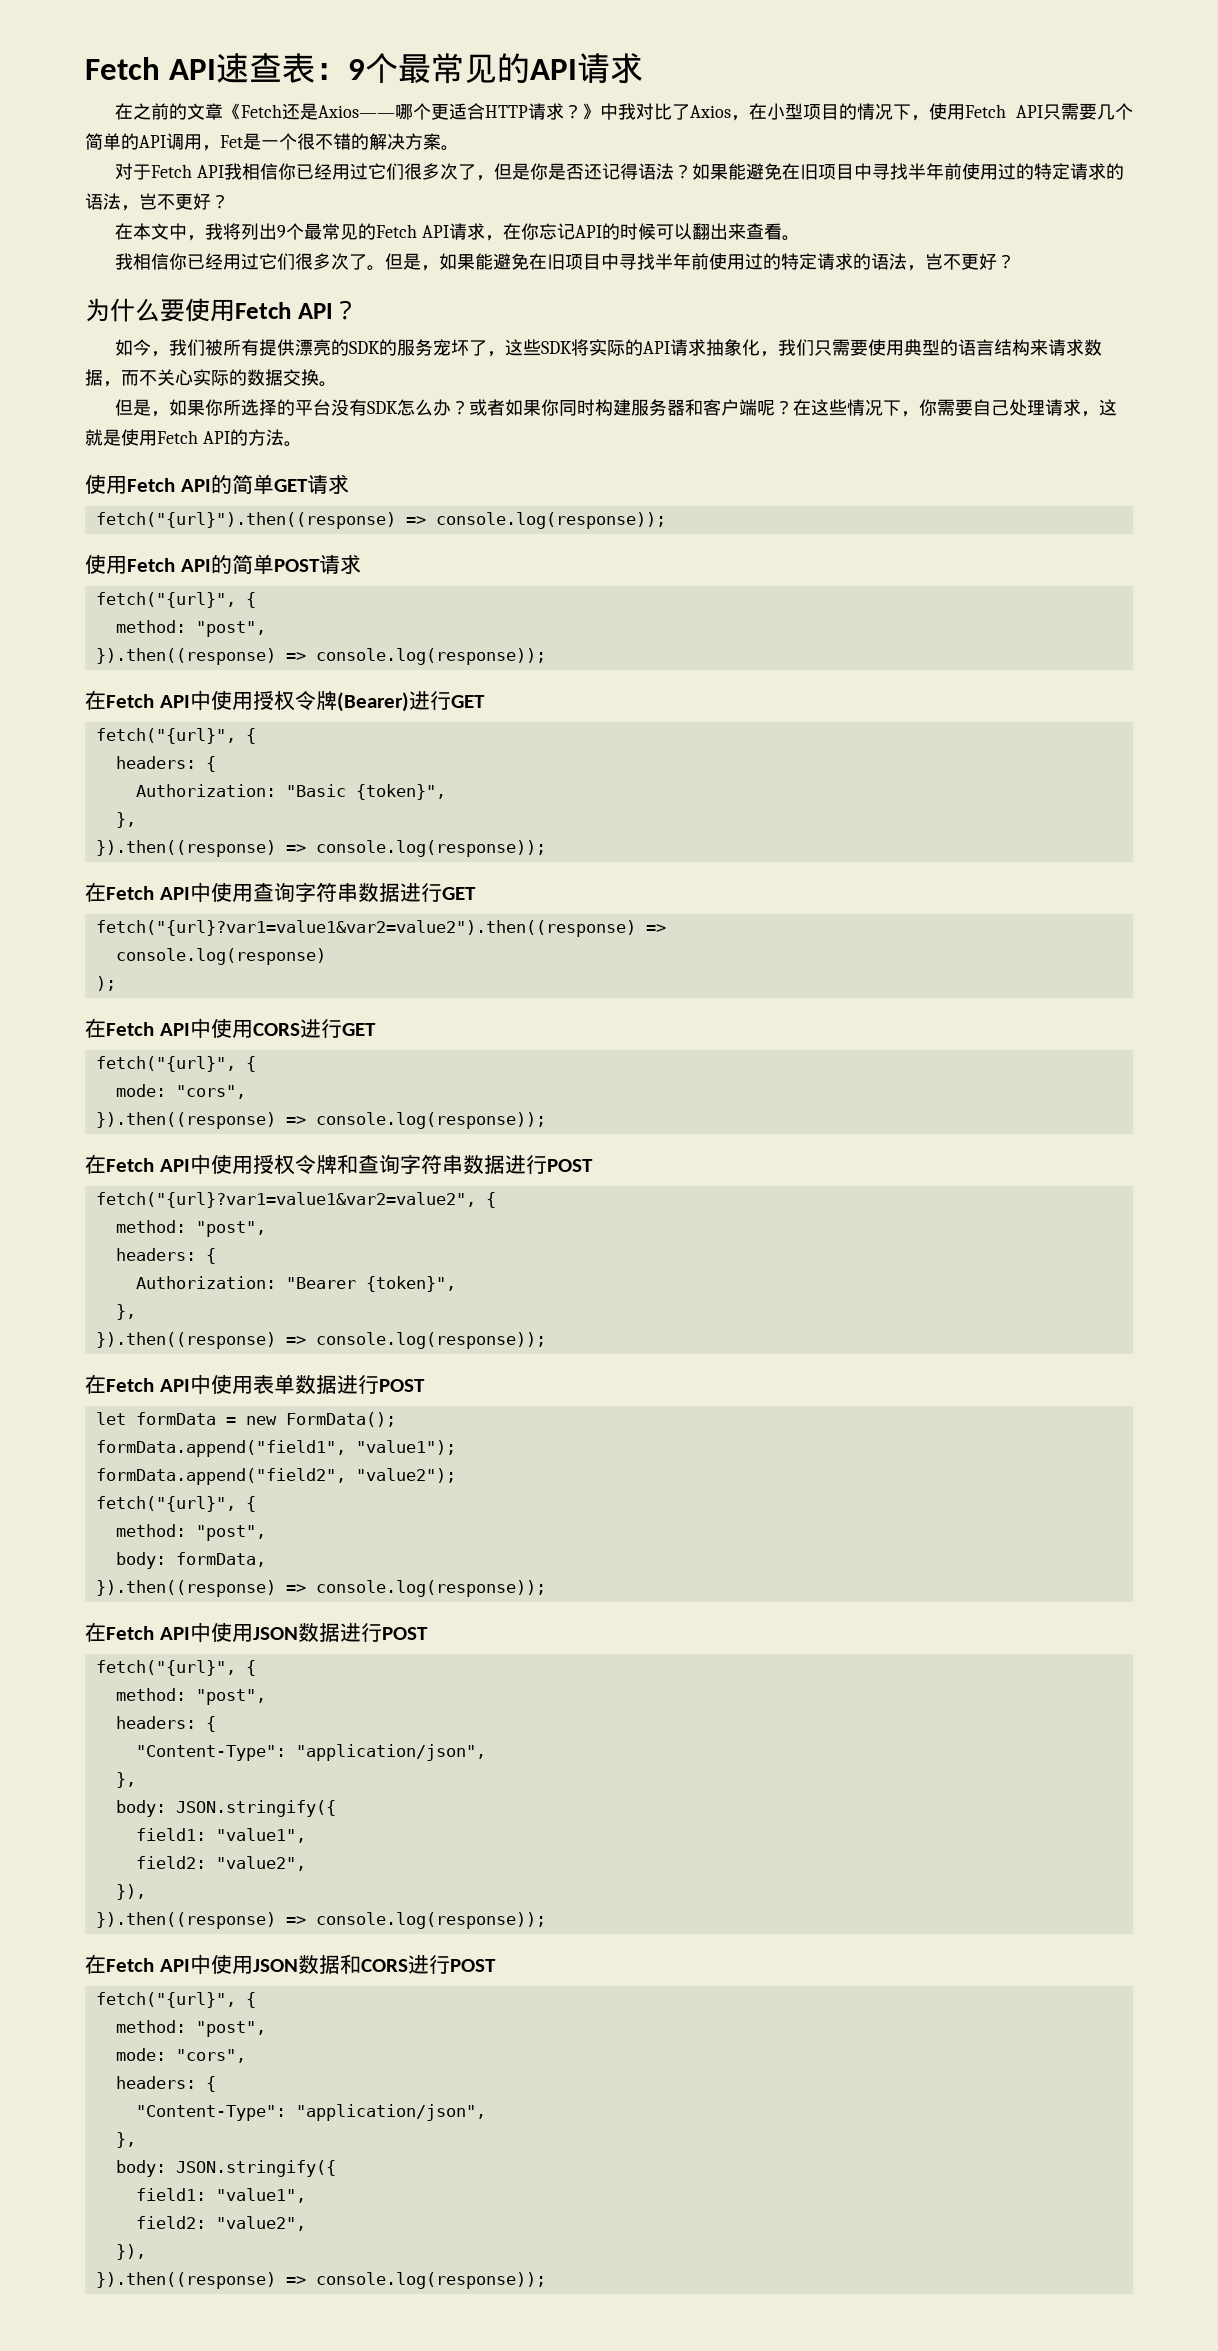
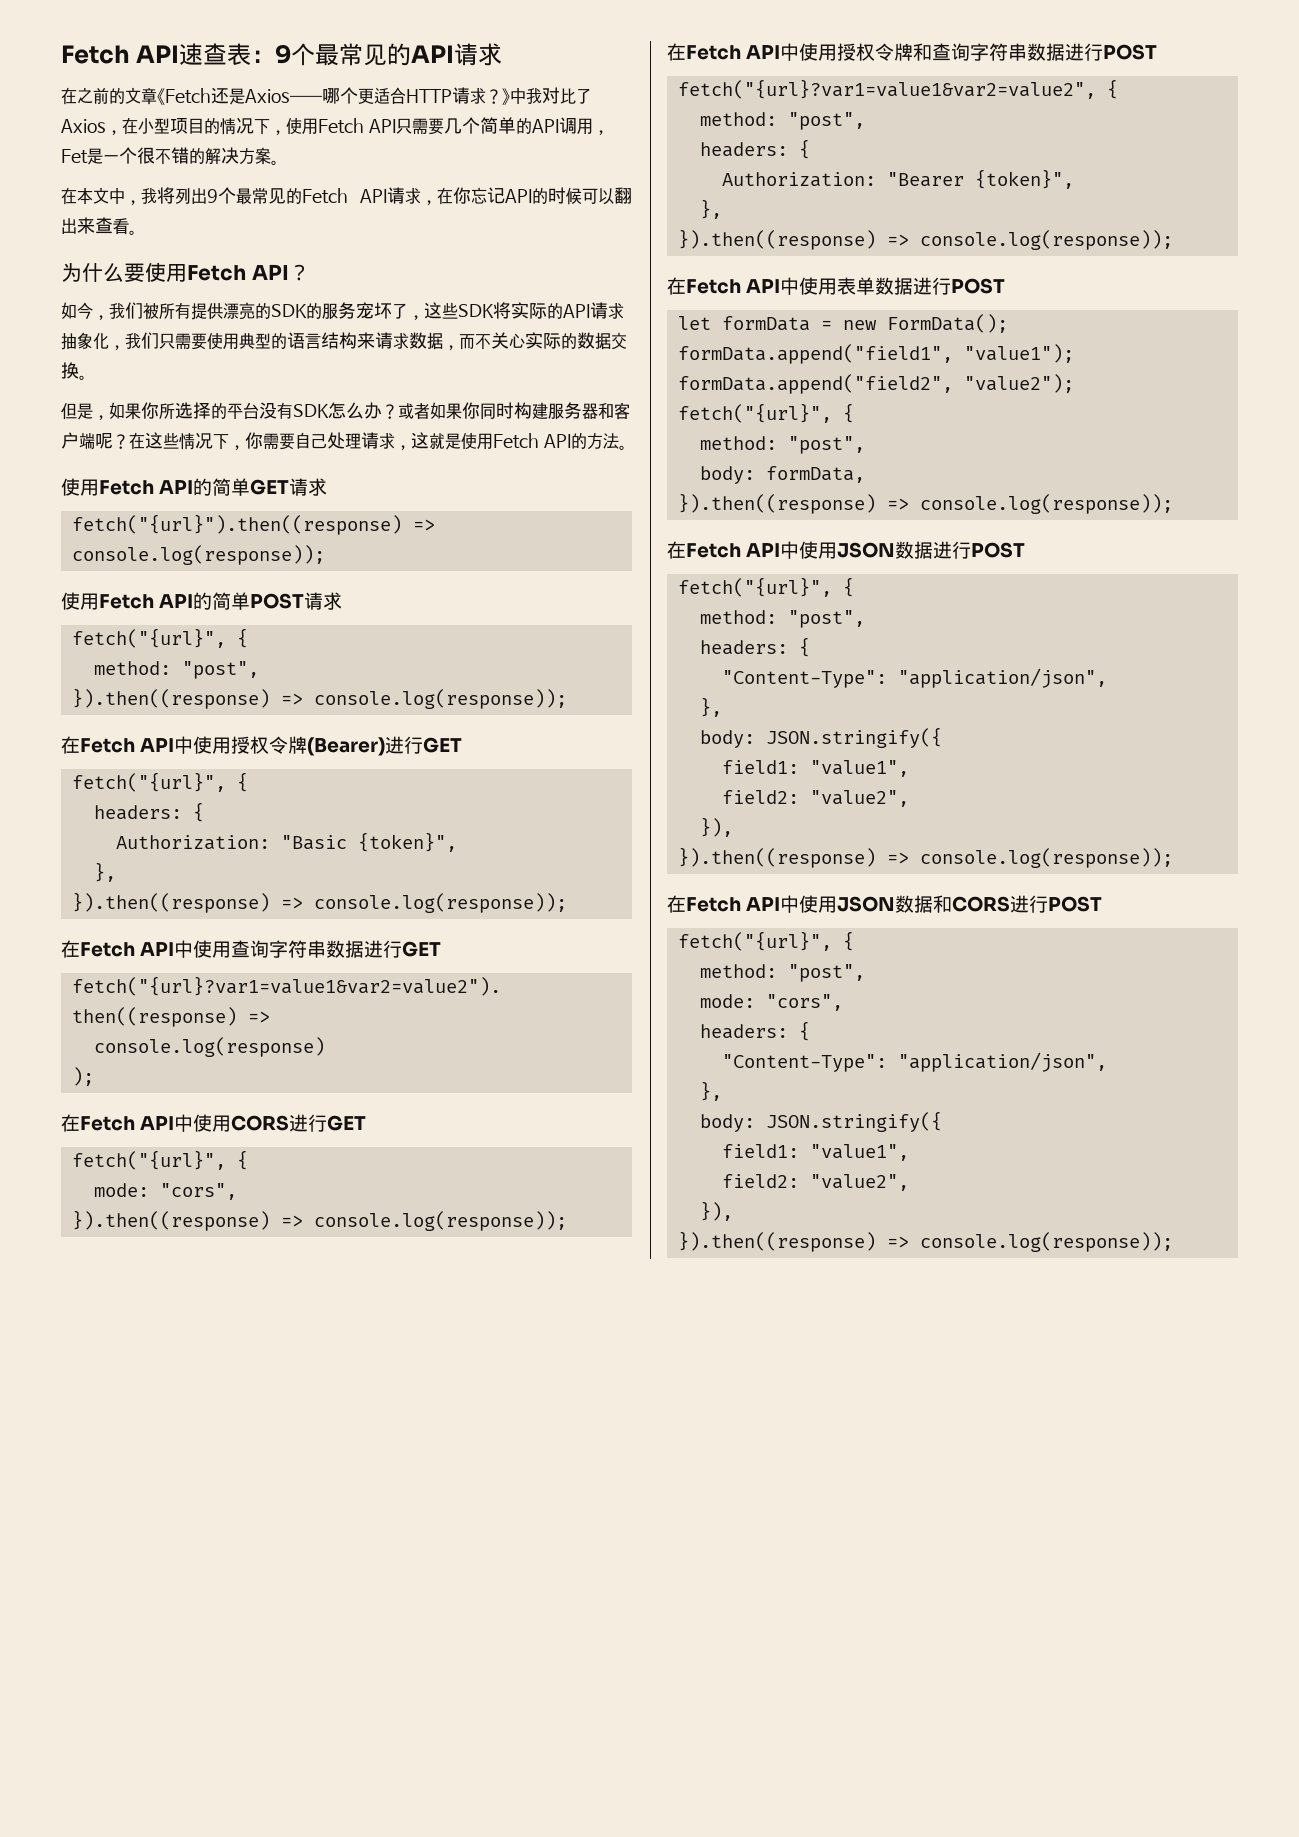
[115,163,1124,181] [85,193,229,211] // 对于Fetch API我相信你已经用过它们很多次了，但是你是否还记得语法？如果能避免在旧项目中寻找半年前使用过的特定请求的语法，岂不更好？ -> (279, 162) none
[115,253,1016,271] // 我相信你已经用过它们很多次了。但是，如果能避免在旧项目中寻找半年前使用过的特定请求的语法，岂不更好？ -> (137, 232) none

